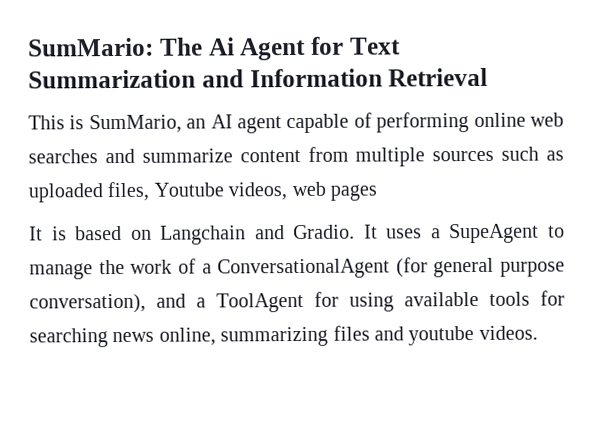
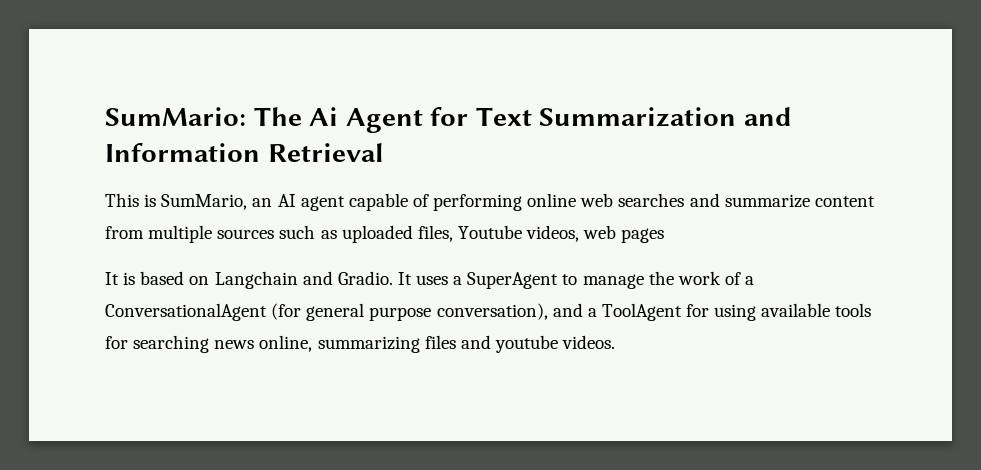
[449,223,540,244] SupeAgent -> [467,272,559,289] SuperAgent

